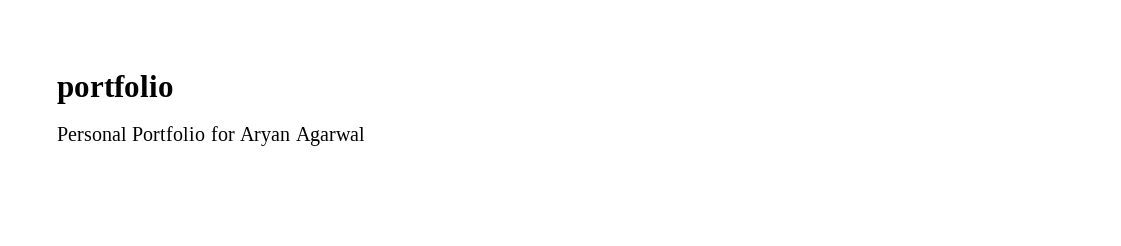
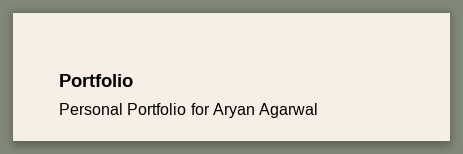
[57,75,174,104] portfolio -> [59,74,133,87] Portfolio

